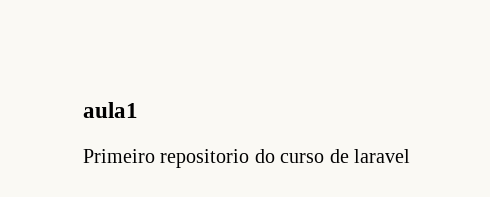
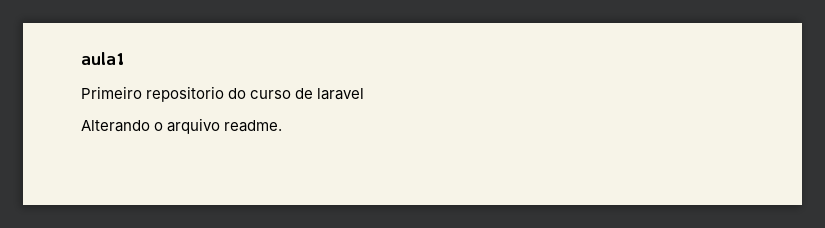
(410, 156) none -> [81,118,283,134] // Alterando o arquivo readme.

